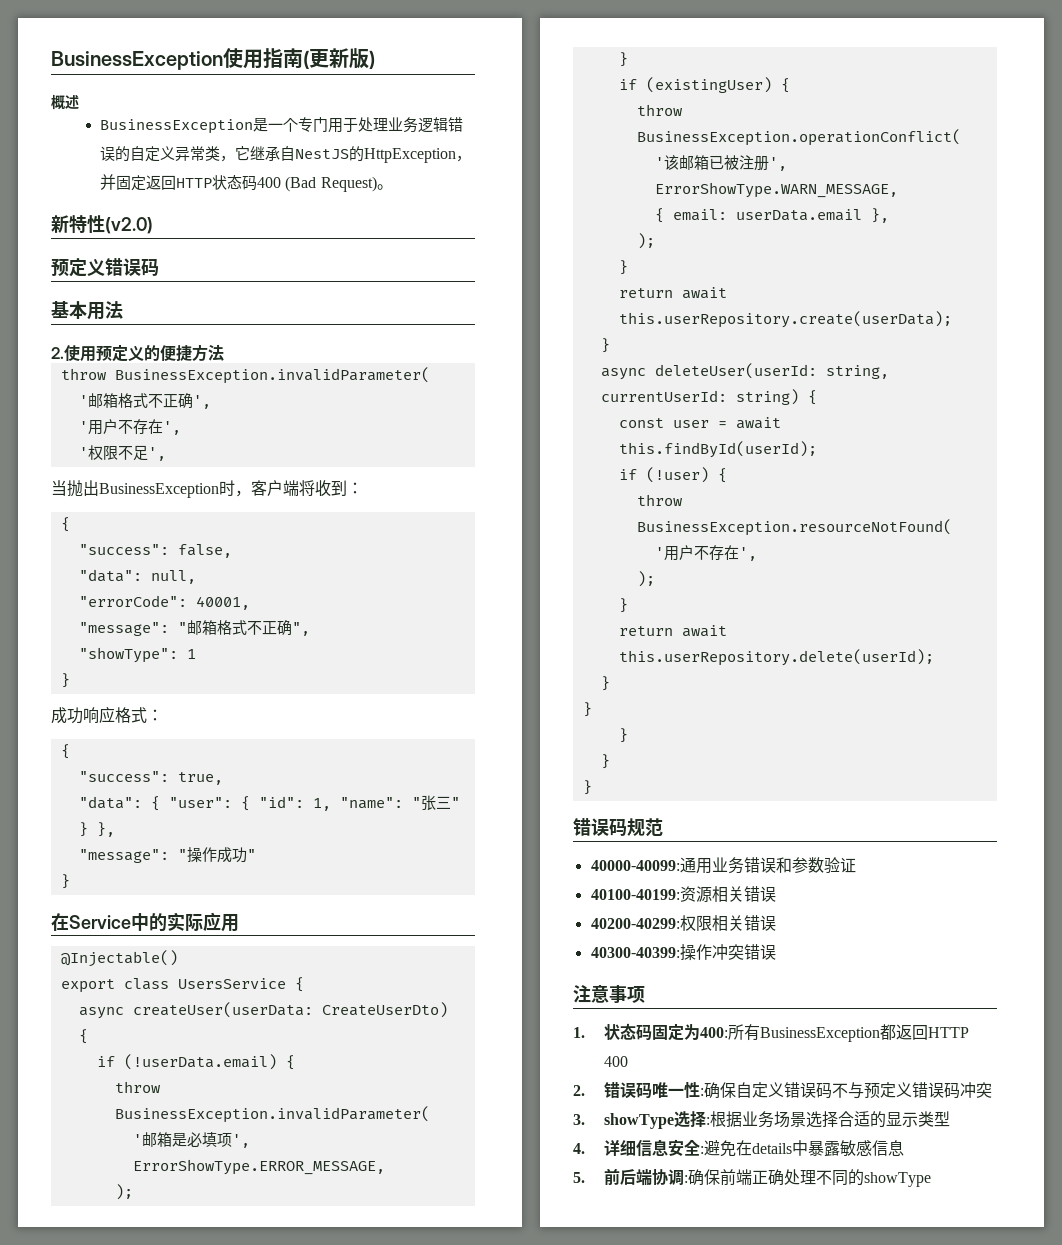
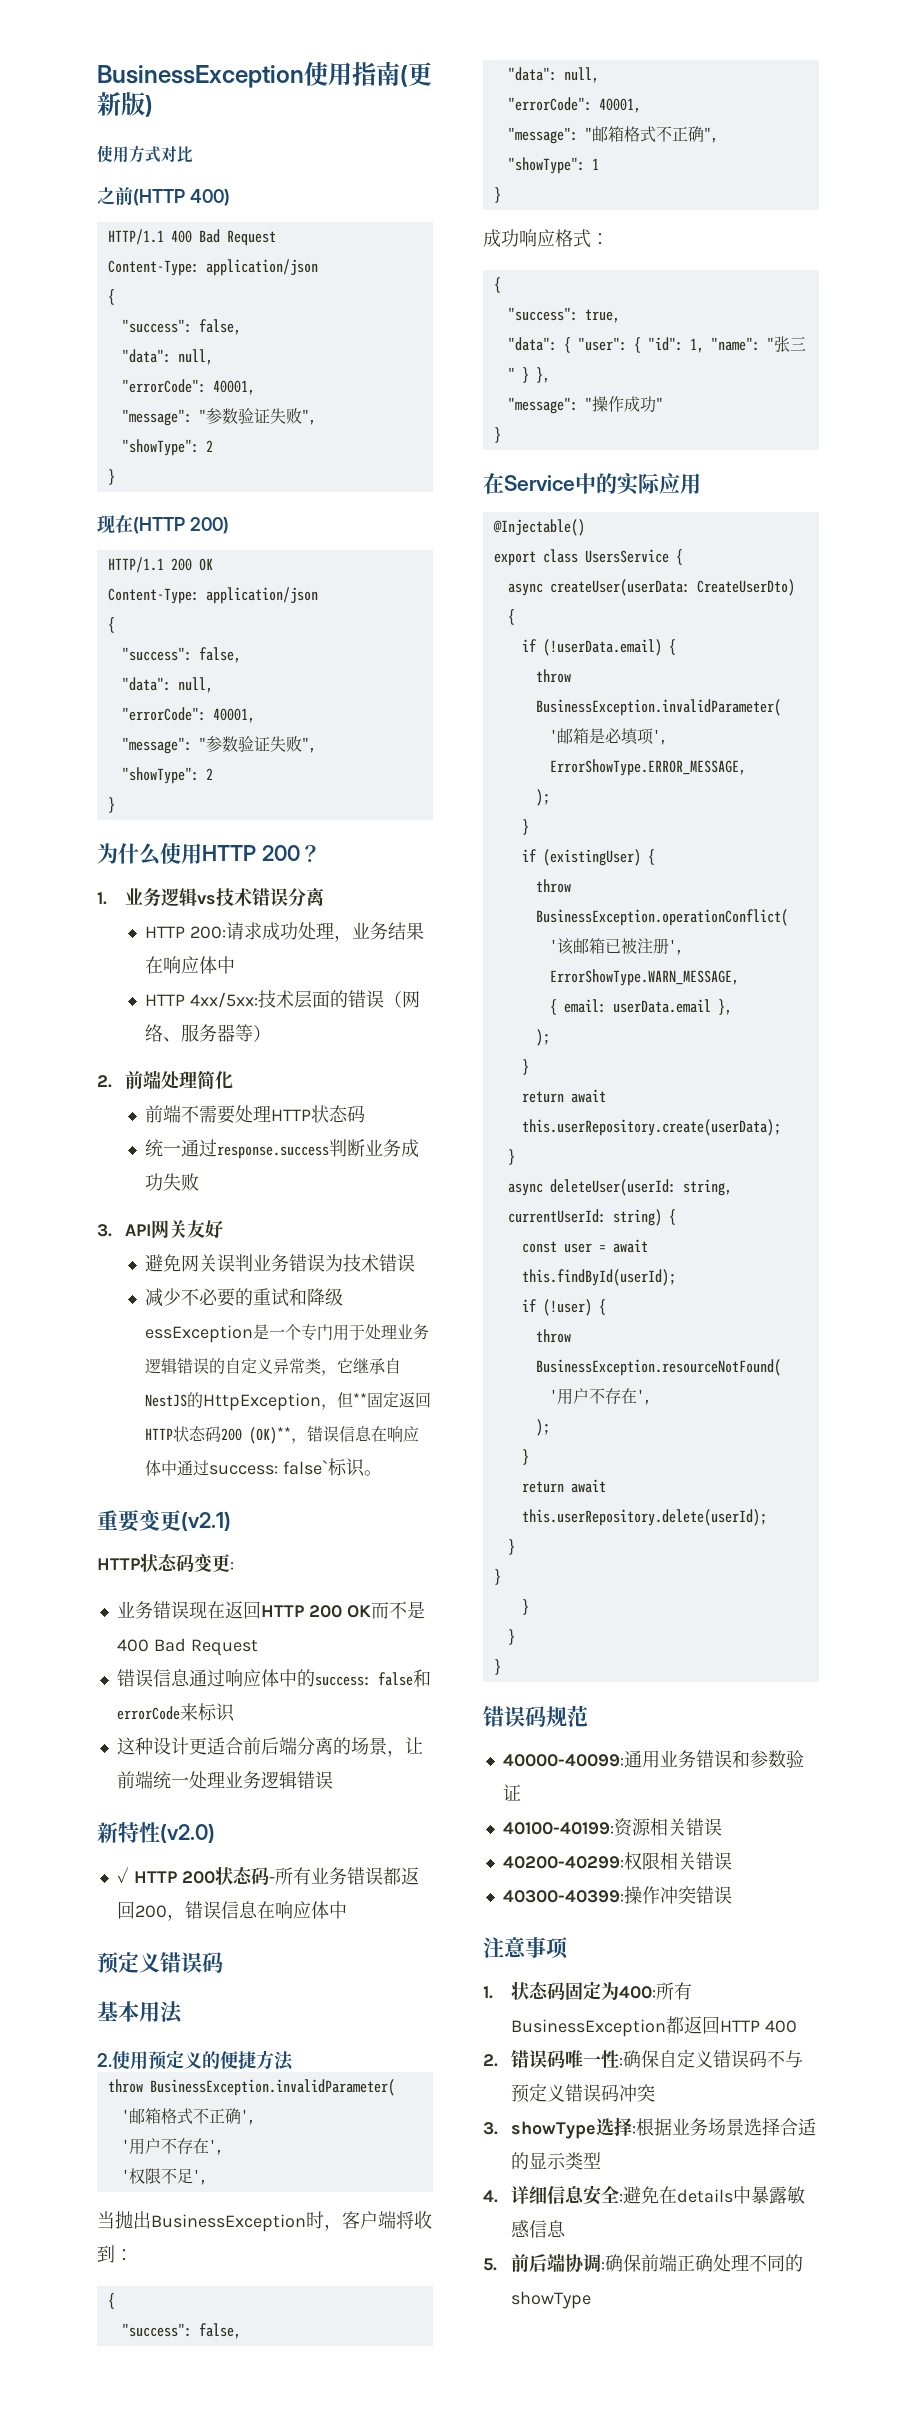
[51,94,79,110] [100,119,254,134] 概述 // BusinessException -> [97,145,193,163] [97,187,230,206] [107,229,276,246] [107,259,318,276] [107,289,115,305] [121,319,241,335] [121,349,213,365] [121,379,255,395] [121,408,316,426] [121,439,213,456] [107,469,115,485] [97,515,229,534] [107,557,213,573] [107,587,318,604] [107,617,115,633] [121,647,241,663] [121,677,213,693] [121,707,255,723] [121,736,316,754] [121,767,213,784] [107,797,115,813] [97,843,321,866] [97,888,325,907] [144,922,424,942] [144,956,235,974] [144,990,420,1009] [144,1024,271,1042] [97,1070,234,1089] [144,1105,365,1124] [144,1139,419,1159] [144,1173,199,1191] [97,1220,224,1239] [144,1254,415,1272] [144,1288,343,1307] [144,1325,253,1343] 使用方式对比 // 之前(HTTP 400) // HTTP/1.1 400 Bad Request // Content-Type: application/json // { // "success": false, // "data": null, // "errorCode": 40001, // "message": "参数验证失败", // "showType": 2 // } // 现在(HTTP 200) // HTTP/1.1 200 OK // Content-Type: application/json // { // "success": false, // "data": null, // "errorCode": 40001, // "message": "参数验证失败", // "showType": 2 // } // 为什么使用HTTP 200？ // 1.业务逻辑vs技术错误分离 // HTTP 200:请求成功处理，业务结果在响应体中 // HTTP 4xx/5xx:技术层面的错误（网络、服务器等） // 2.前端处理简化 // 前端不需要处理HTTP状态码 // 统一通过response.success判断业务成功失败 // 3. API网关友好 // 避免网关误判业务错误为技术错误 // 减少不必要的重试和降级essException
[100,174,117,190] 并 -> [336,1392,367,1408] 但**
[257,176,393,192] [51,215,153,234] 400 (Bad Request)。 // 新特性(v2.0) -> [220,1426,419,1444] [144,1458,382,1477] [97,1509,231,1532] [97,1553,234,1572] [116,1601,425,1619] [116,1638,258,1656] [116,1669,431,1687] [116,1703,235,1722] [116,1737,423,1757] [116,1771,333,1789] [97,1822,215,1843] [116,1866,419,1885] [116,1901,347,1921] 200 (OK)**，错误信息在响应体中通过success: false`标识。 // 重要变更(v2.1) // HTTP状态码变更: // 业务错误现在返回HTTP 200 OK而不是400 Bad Request // 错误信息通过响应体中的success: false和errorCode来标识 // 这种设计更适合前后端分离的场景，让前端统一处理业务逻辑错误 // 新特性(v2.0) // ✓ HTTP 200状态码-所有业务错误都返回200，错误信息在响应体中

